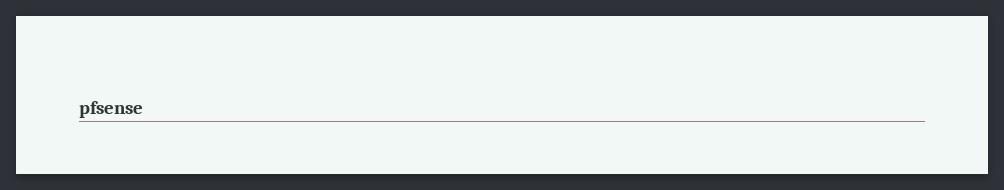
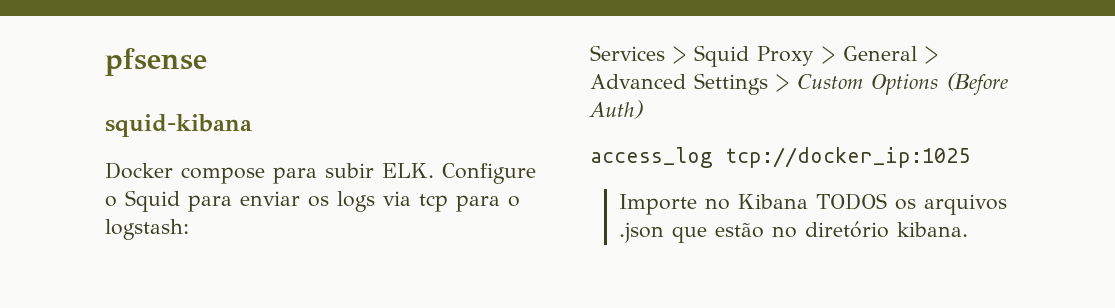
(143, 109) none -> [105,114,252,137] [105,162,536,184] [105,190,520,212] [105,219,189,240] [590,45,938,67] [590,72,1008,95] [589,100,643,119] [590,147,970,168] [619,193,1008,215] [619,221,969,243] // squid-kibana // Docker compose para subir ELK. Configure o Squid para enviar os logs via tcp para o logstash: // Services > Squid Proxy > General > Advanced Settings > Custom Options (Before Auth) // access_log tcp://docker_ip:1025 // Importe no Kibana TODOS os arquivos .json que estão no diretório kibana.

